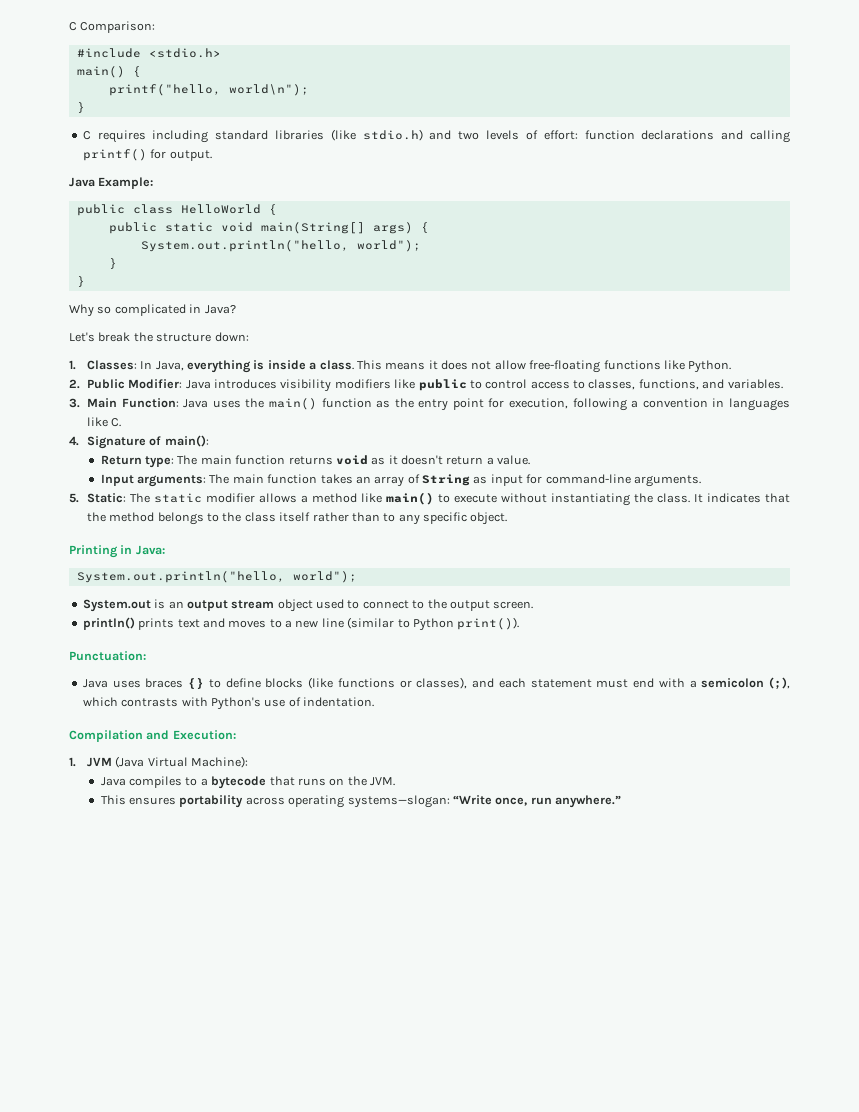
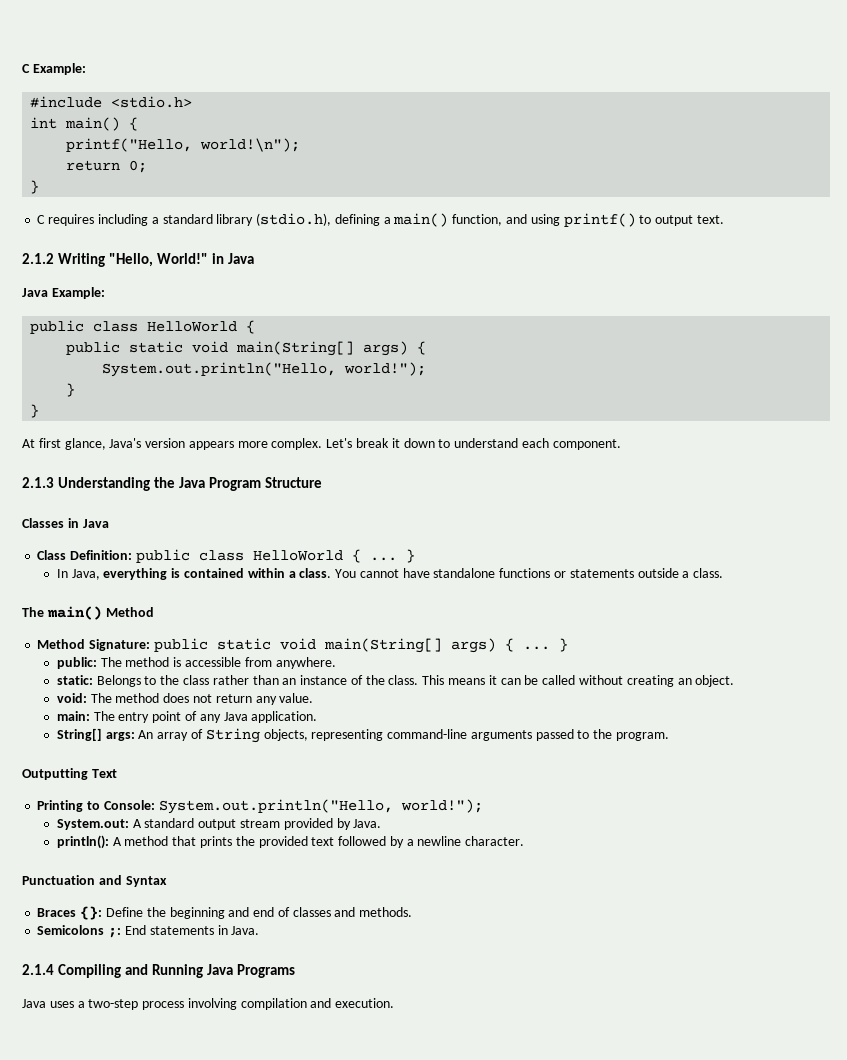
[69,21,156,33] C Comparison: -> [22,63,86,75] C Example:
(221, 53) none -> [30,117,58,129] int
[108,84,309,96] printf("hello, world\n"); -> [66,138,301,152] [66,160,148,173] printf("Hello, world!\n"); // return 0;
[215,129,791,143] [82,149,212,161] standard libraries (like stdio.h) and two levels of effort: function declarations and calling printf() for output. -> [151,213,724,227] [22,253,254,267] a standard library (stdio.h), defining a main() function, and using printf() to output text. // 2.1.2 Writing "Hello, World!" in Java
[140,240,421,252] System.out.println("hello, world"); -> [102,362,427,377] System.out.println("Hello, world!");
[69,304,236,317] [69,332,249,342] [69,360,732,373] [69,379,783,392] [69,398,791,411] [86,417,122,427] [69,435,209,449] [100,455,531,468] [100,474,701,487] [69,493,790,506] [86,512,508,525] [69,545,165,558] [76,571,357,583] [82,599,534,612] [82,617,520,631] [69,651,146,661] [82,677,790,690] [82,697,374,710] [69,730,236,742] [69,756,249,768] [100,776,396,789] [100,795,622,808] Why so complicated in Java? // Let's break the structure down: // 1. Classes: In Java, everything is inside a class. This means it does not allow free-floating functions like Python. // 2. Public Modifier: Java introduces visibility modifiers like public to control access to classes, functions, and variables. // 3. Main Function: Java uses the main() function as the entry point for execution, following a convention in languages like C. // 4. Signature of main(): // Return type: The main function returns void as it doesn't return a value. // Input arguments: The main function takes an array of String as input for command-line arguments. // 5. Static: The static modifier allows a method like main() to execute without instantiating the class. It indicates that the method belongs to the class itself rather than to any specific object. // Printing in Java: // System.out.println("hello, world"); // System.out is an output stream object used to connect to the output screen. // println() prints text and moves to a new line (similar to Python print()). // Punctuation: // Java uses braces {} to define blocks (like functions or classes), and each statement must end with a semicolon (;), which contrasts with Python's use of indentation. // Compilation and Execution: // 1. JVM (Java Virtual Machine): // Java compiles to a bytecode that runs on the JVM. // This ensures portability across operating systems—slogan: “Write once, run anywhere.” -> [22,438,621,450] [22,477,322,491] [22,518,109,528] [37,549,415,563] [56,568,724,580] [22,606,154,620] [37,638,568,653] [56,657,336,669] [56,675,735,687] [56,693,314,705] [56,711,318,723] [56,728,670,743] [22,768,117,780] [37,799,483,814] [56,818,382,830] [56,835,525,849] [22,875,167,887] [37,906,413,920] [37,925,260,938] [22,964,295,978] [22,998,395,1010] At first glance, Java's version appears more complex. Let's break it down to understand each component. // 2.1.3 Understanding the Java Program Structure // Classes in Java // Class Definition: public class HelloWorld { ... } // In Java, everything is contained within a class. You cannot have standalone functions or statements outside a class. // The main() Method // Method Signature: public static void main(String[] args) { ... } // public: The method is accessible from anywhere. // static: Belongs to the class rather than an instance of the class. This means it can be called without creating an object. // void: The method does not return any value. // main: The entry point of any Java application. // String[] args: An array of String objects, representing command-line arguments passed to the program. // Outputting Text // Printing to Console: System.out.println("Hello, world!"); // System.out: A standard output stream provided by Java. // println(): A method that prints the provided text followed by a newline character. // Punctuation and Syntax // Braces {}: Define the beginning and end of classes and methods. // Semicolons ;: End statements in Java. // 2.1.4 Compiling and Running Java Programs // Java uses a two-step process involving compilation and execution.

